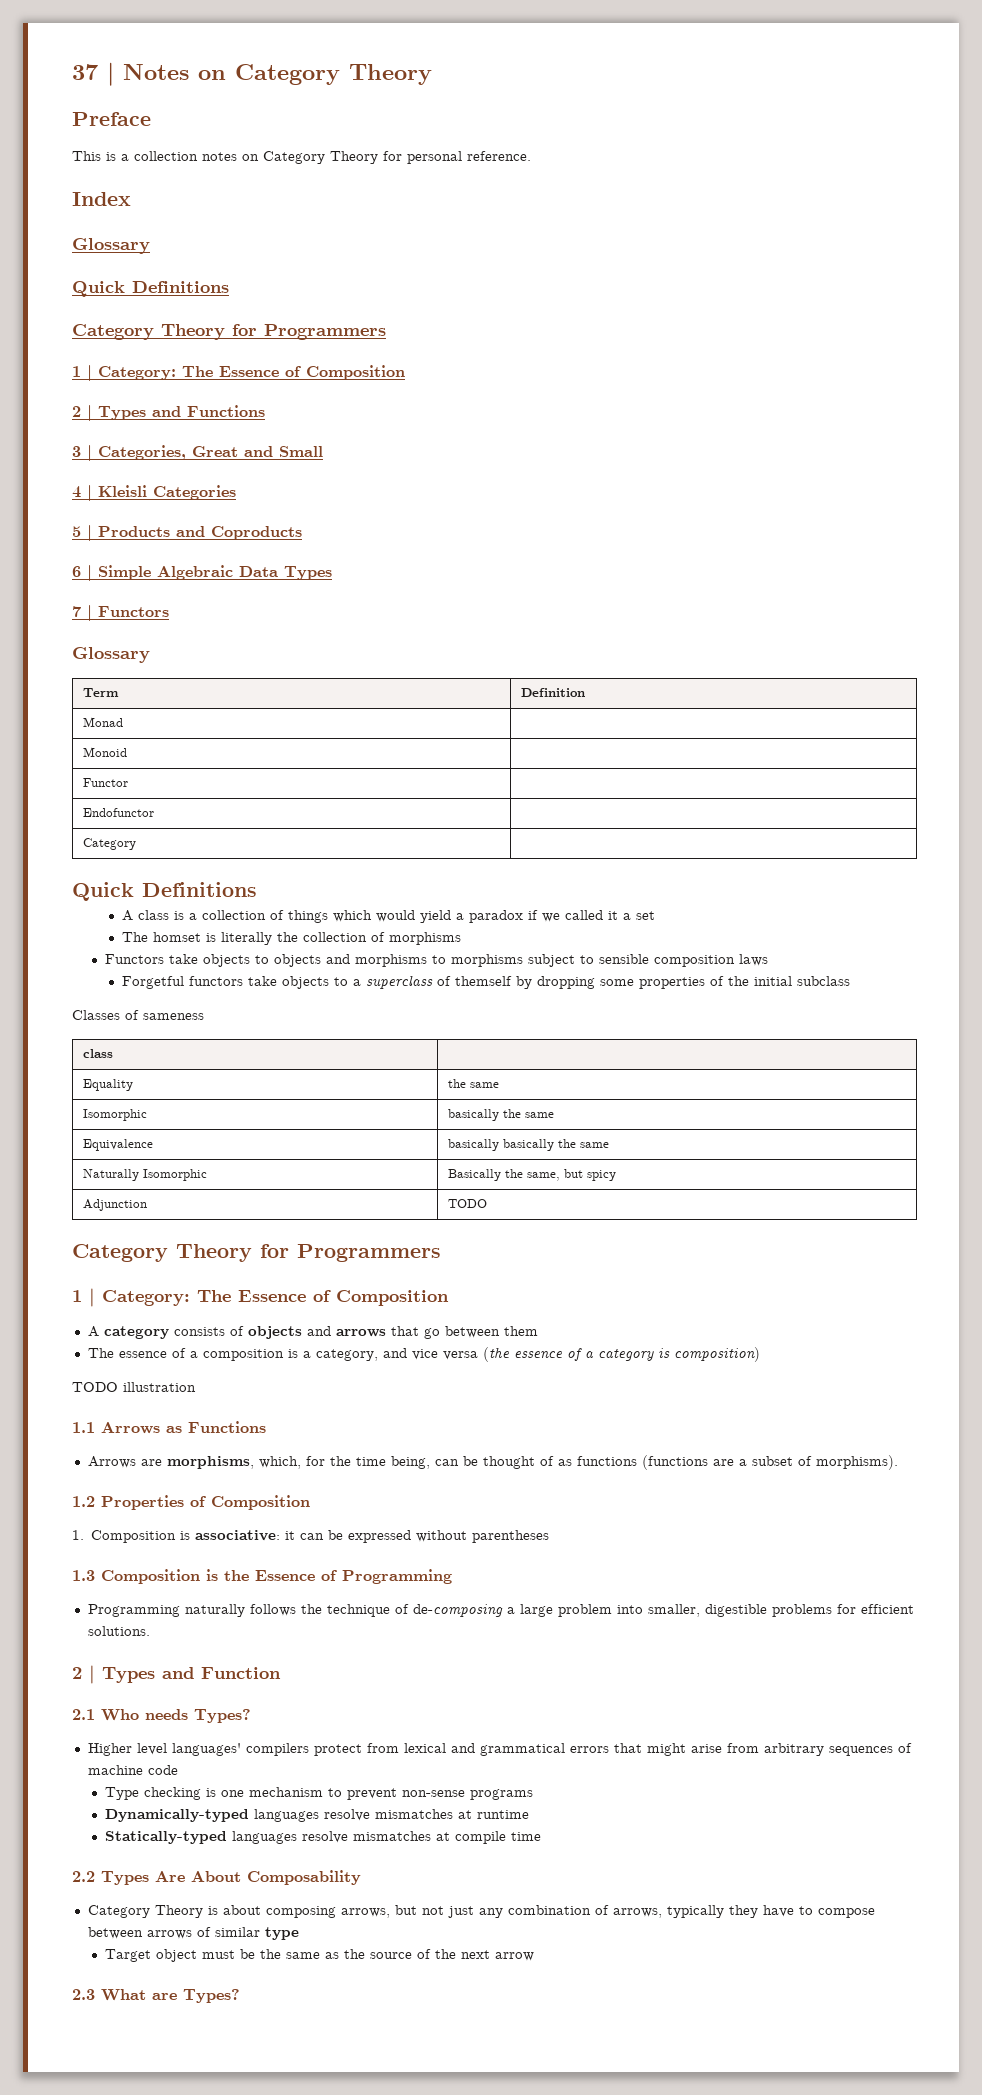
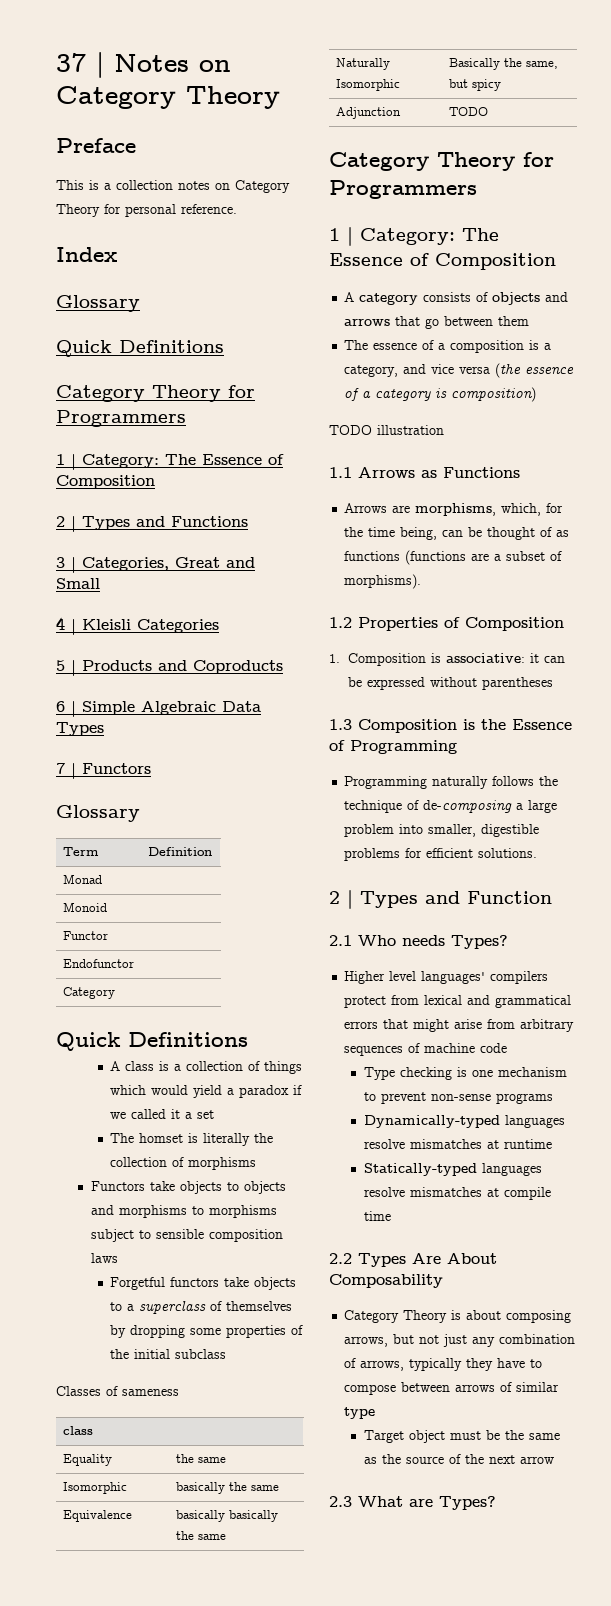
[455,976,513,986] themself -> [226,1301,293,1311] themselves

